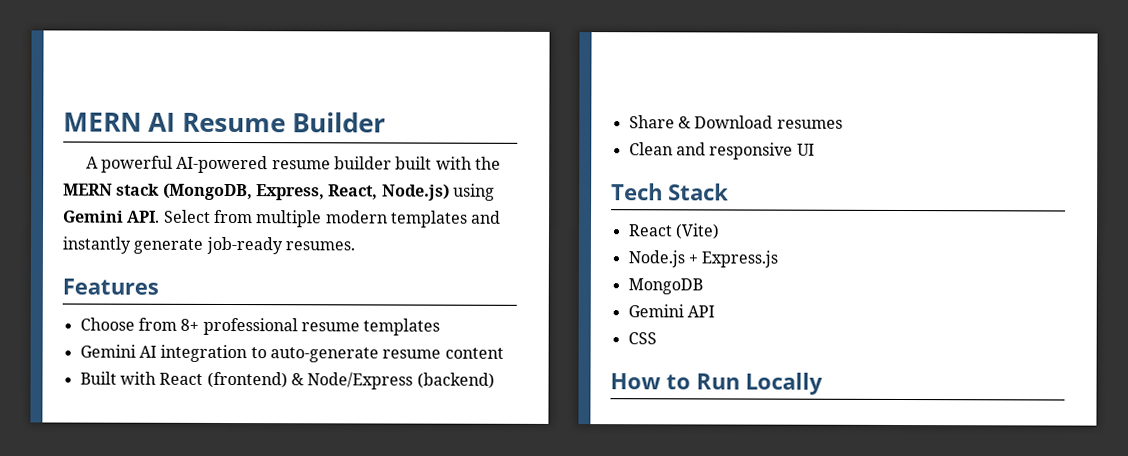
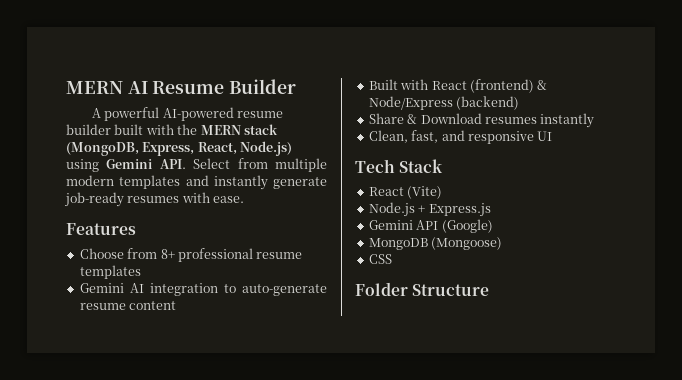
[284,241,355,251] resumes. -> [127,192,245,203] resumes with ease.
[628,142,673,156] // Clean -> [540,113,595,128] [368,130,439,143] instantly // Clean, fast,
[627,278,703,295] // MongoDB -> (491, 210) none
[627,332,657,345] [610,372,823,395] // CSS // How to Run Locally -> [441,219,493,233] [368,237,503,250] [368,254,392,264] [355,282,490,296] (Google) // MongoDB (Mongoose) // CSS // Folder Structure

